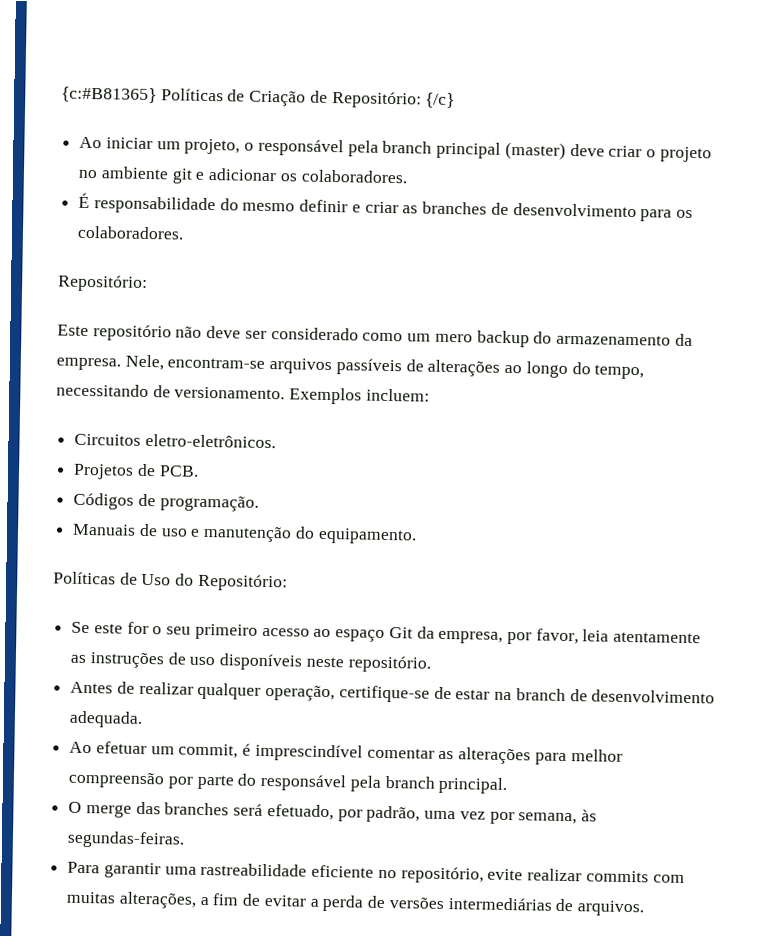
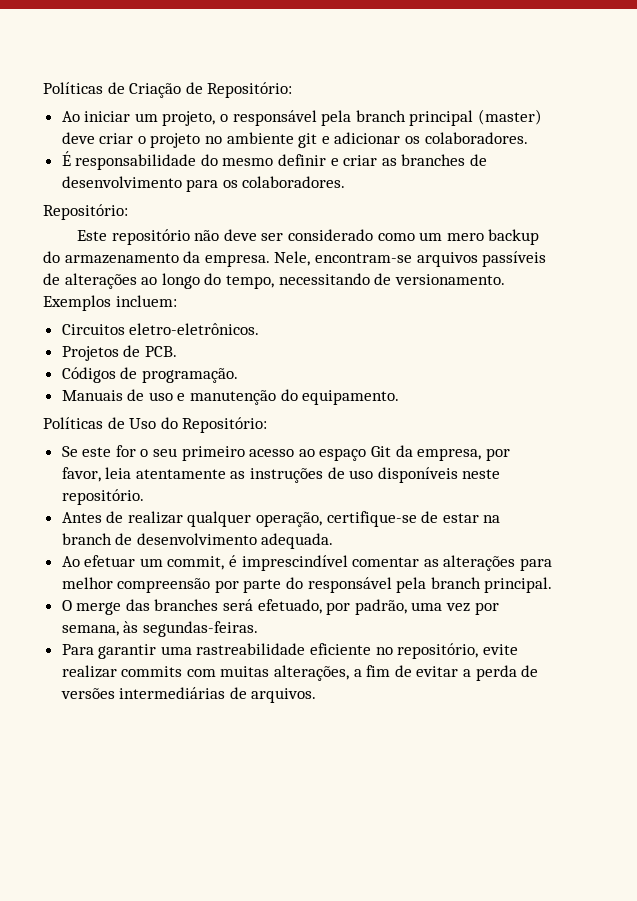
[61,86,157,104] {c:#B81365} -> (43, 88) none
[425,92,456,109] {/c} -> (293, 90) none

